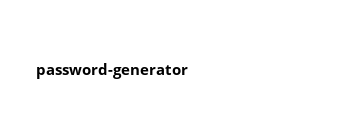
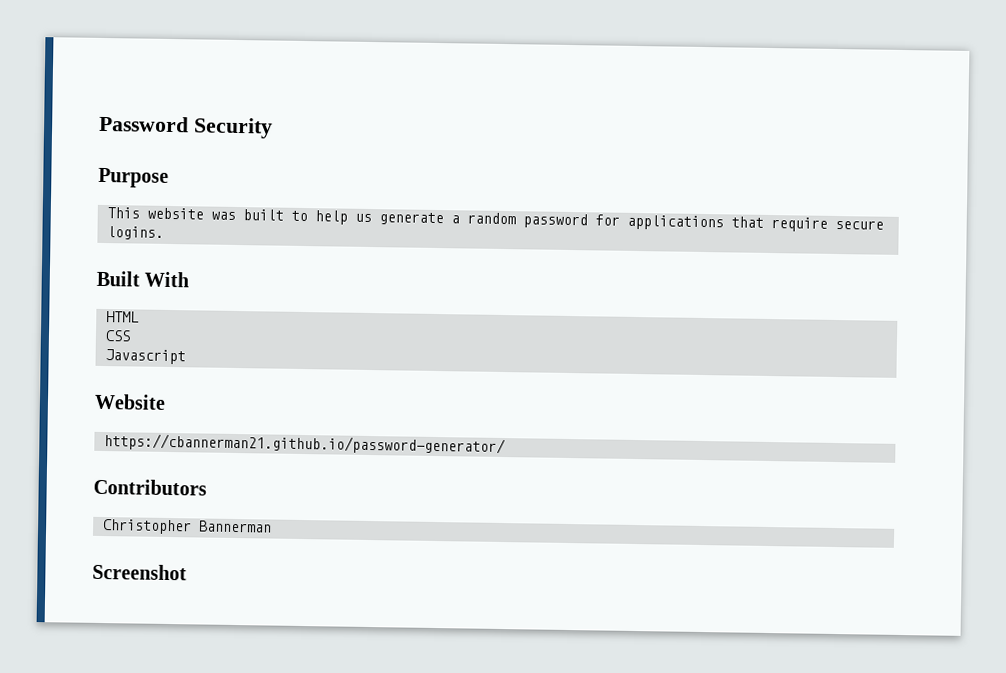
[36,63,188,79] password-generator -> [99,115,273,139] [98,167,169,188] [107,207,885,232] [107,226,165,240] [96,270,190,288] [106,311,140,323] [105,330,132,342] [105,349,187,365] [94,393,166,410] [104,433,507,456] [93,478,207,496] [103,519,273,535] [92,563,187,581] Password Security // Purpose // This website was built to help us generate a random password for applications that require secure logins. // Built With // HTML // CSS // Javascript // Website // https://cbannerman21.github.io/password-generator/ // Contributors // Christopher Bannerman // Screenshot

